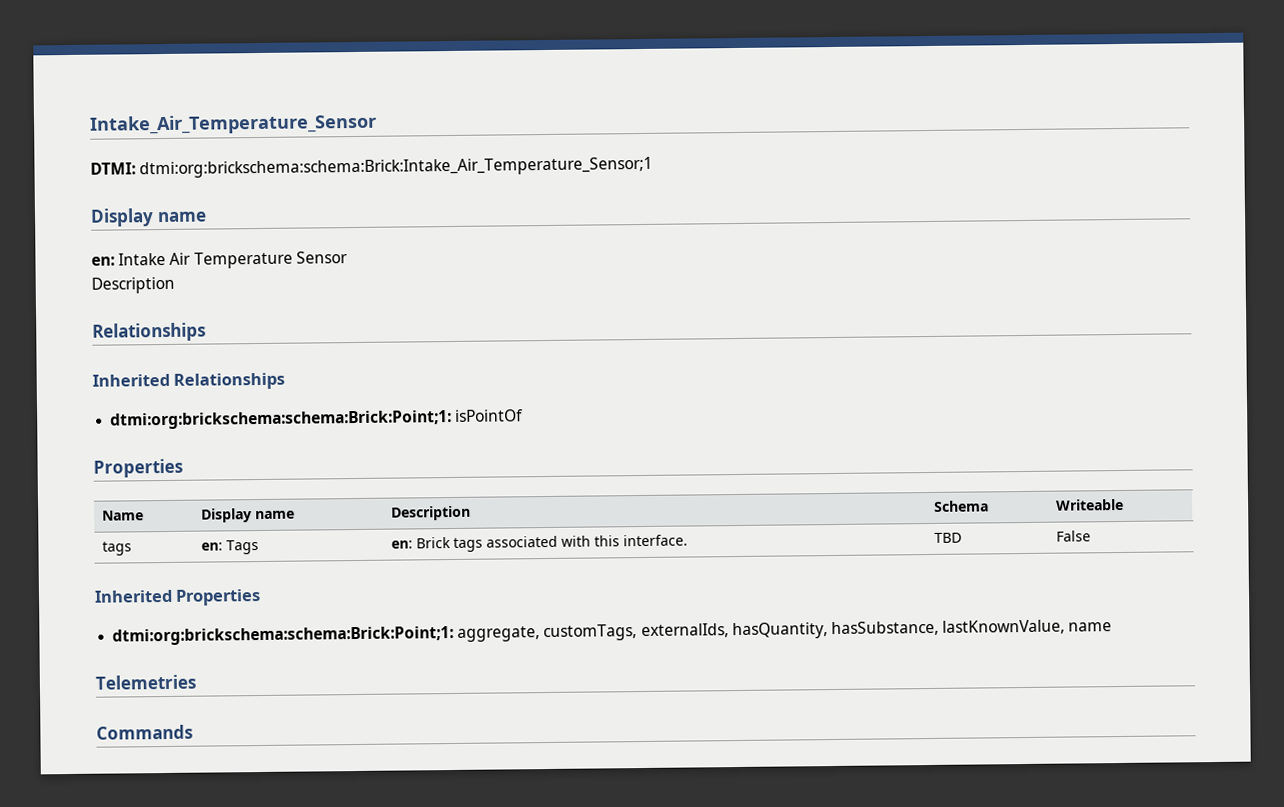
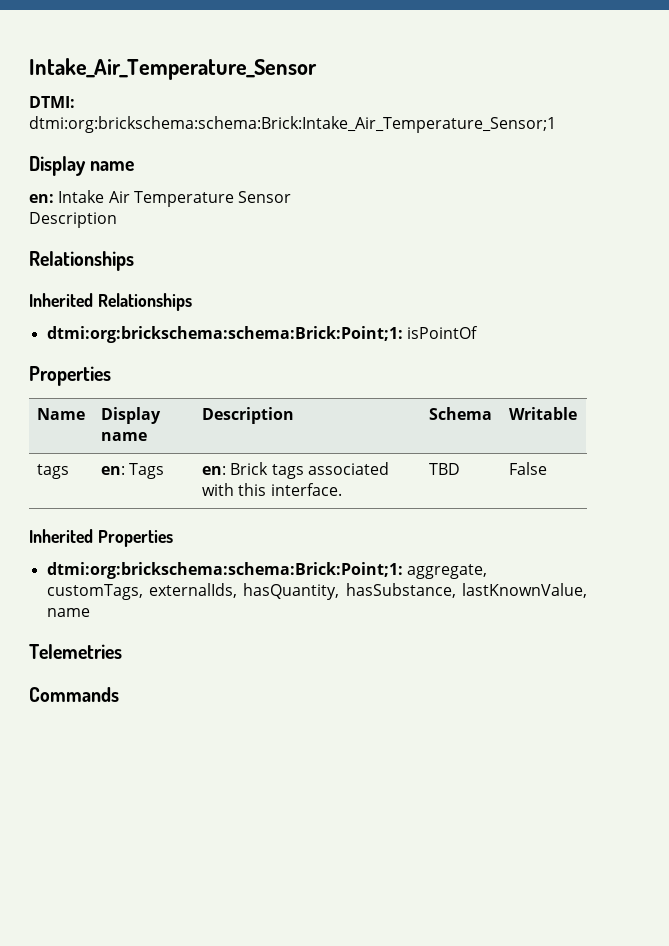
[1056,498,1125,511] Writeable -> [508,407,577,420] Writable

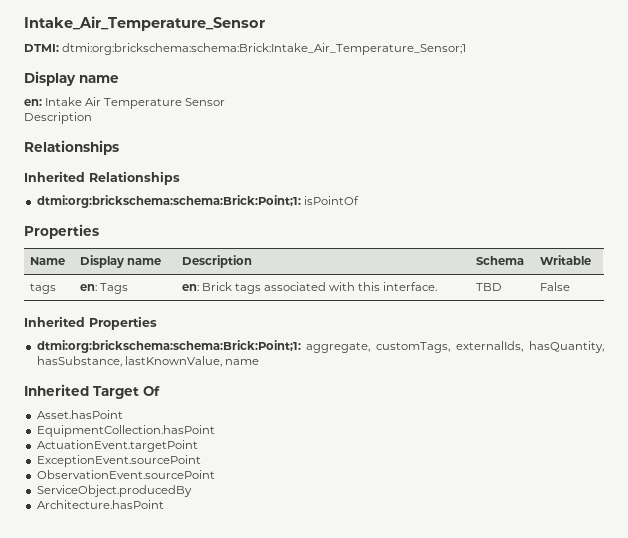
[29,644,122,659] [29,687,119,702] Telemetries // Commands -> [24,384,160,399] [36,410,123,419] [36,425,215,437] [36,440,198,452] [36,455,201,467] [36,470,215,479] [36,485,192,497] [36,500,164,509] Inherited Target Of // Asset.hasPoint // EquipmentCollection.hasPoint // ActuationEvent.targetPoint // ExceptionEvent.sourcePoint // ObservationEvent.sourcePoint // ServiceObject.producedBy // Architecture.hasPoint

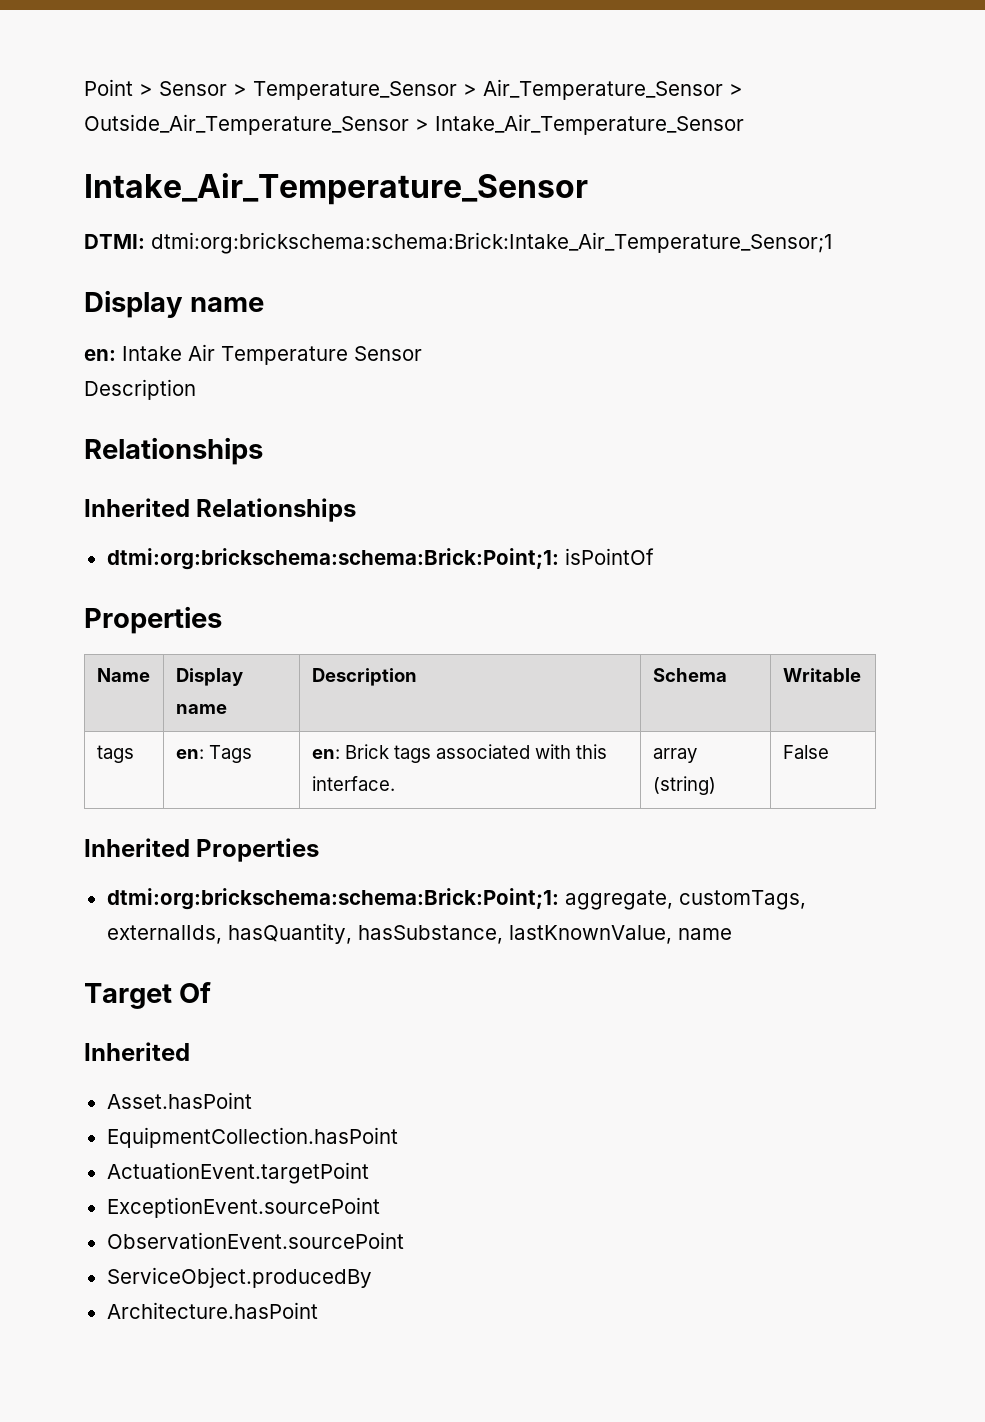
(24, 23) none -> [84,79,743,100] [84,114,744,135] Point > Sensor > Temperature_Sensor > Air_Temperature_Sensor > Outside_Air_Temperature_Sensor > Intake_Air_Temperature_Sensor //
[475,283,502,291] TBD -> [652,748,697,763] [652,776,716,795] array (string)
[24,384,89,396] Inherited -> (732, 934) none
(160, 391) none -> [84,1042,190,1061] // Inherited

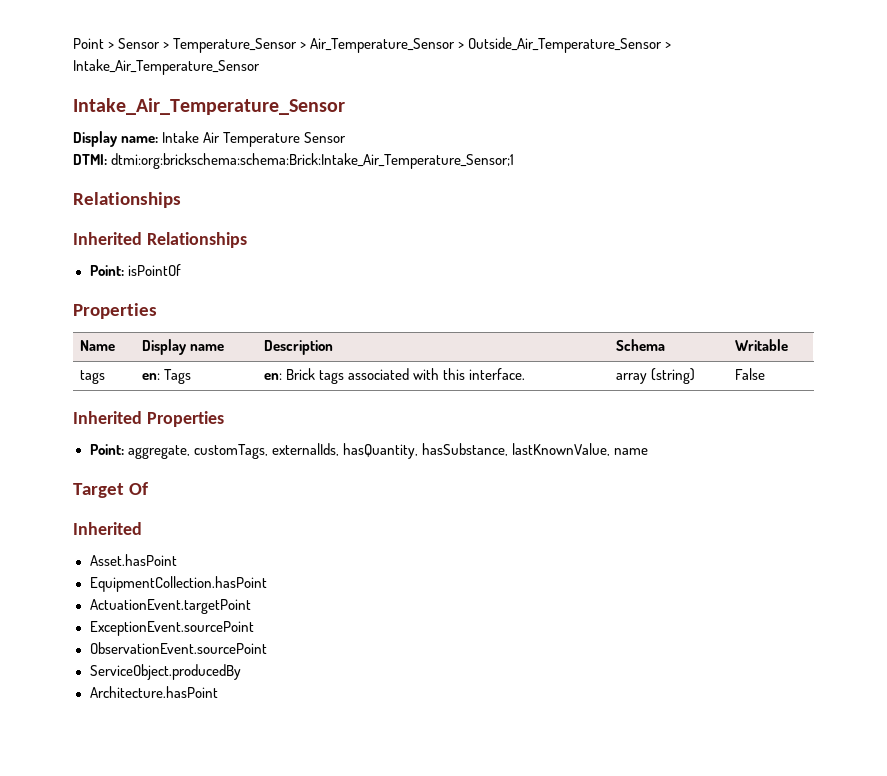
[84,232,832,254] [84,290,265,318] [84,349,116,361] // DTMI: dtmi:org:brickschema:schema:Brick:Intake_Air_Temperature_Sensor;1 // Display name // en: -> [73,131,159,147] // Display name:
[84,379,196,400] Description -> [73,153,515,169] DTMI: dtmi:org:brickschema:schema:Brick:Intake_Air_Temperature_Sensor;1
[106,548,559,570] dtmi:org:brickschema:schema:Brick:Point;1: -> [89,265,124,276] Point:
[106,888,559,910] dtmi:org:brickschema:schema:Brick:Point;1: -> [89,444,124,455] Point:

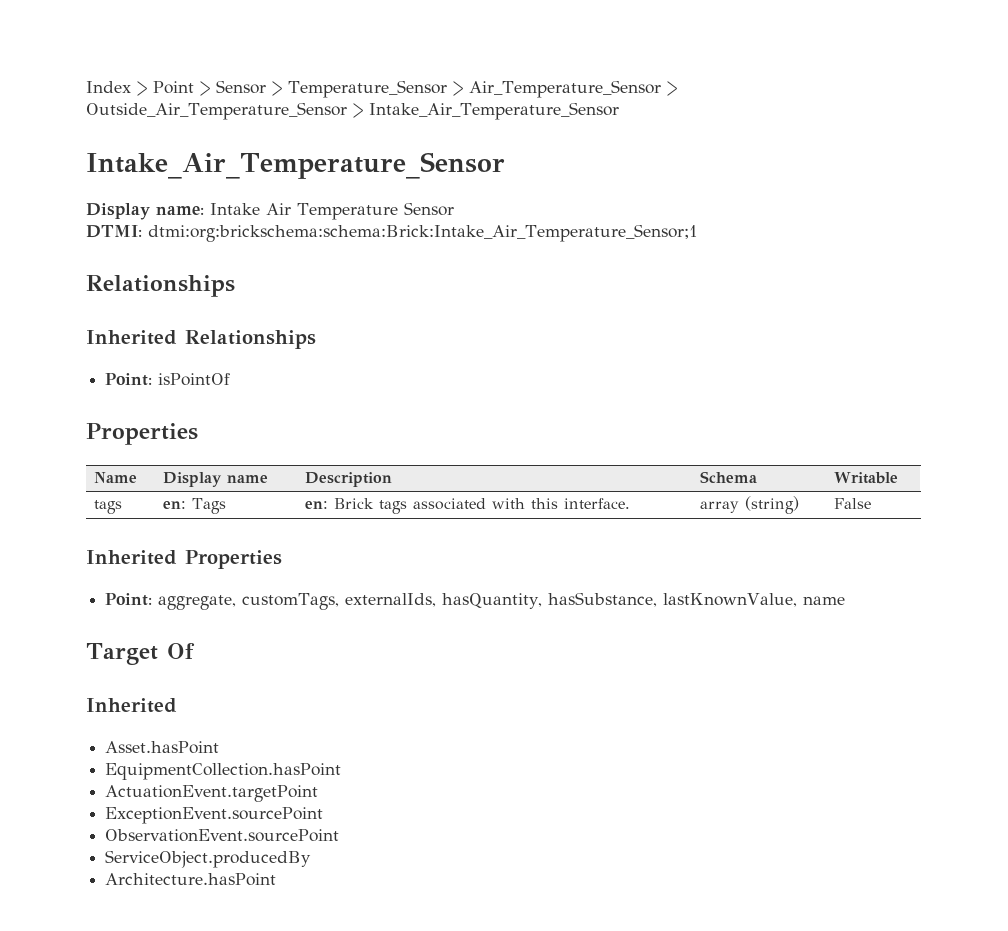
(73, 43) none -> [86,81,147,96] Index >

